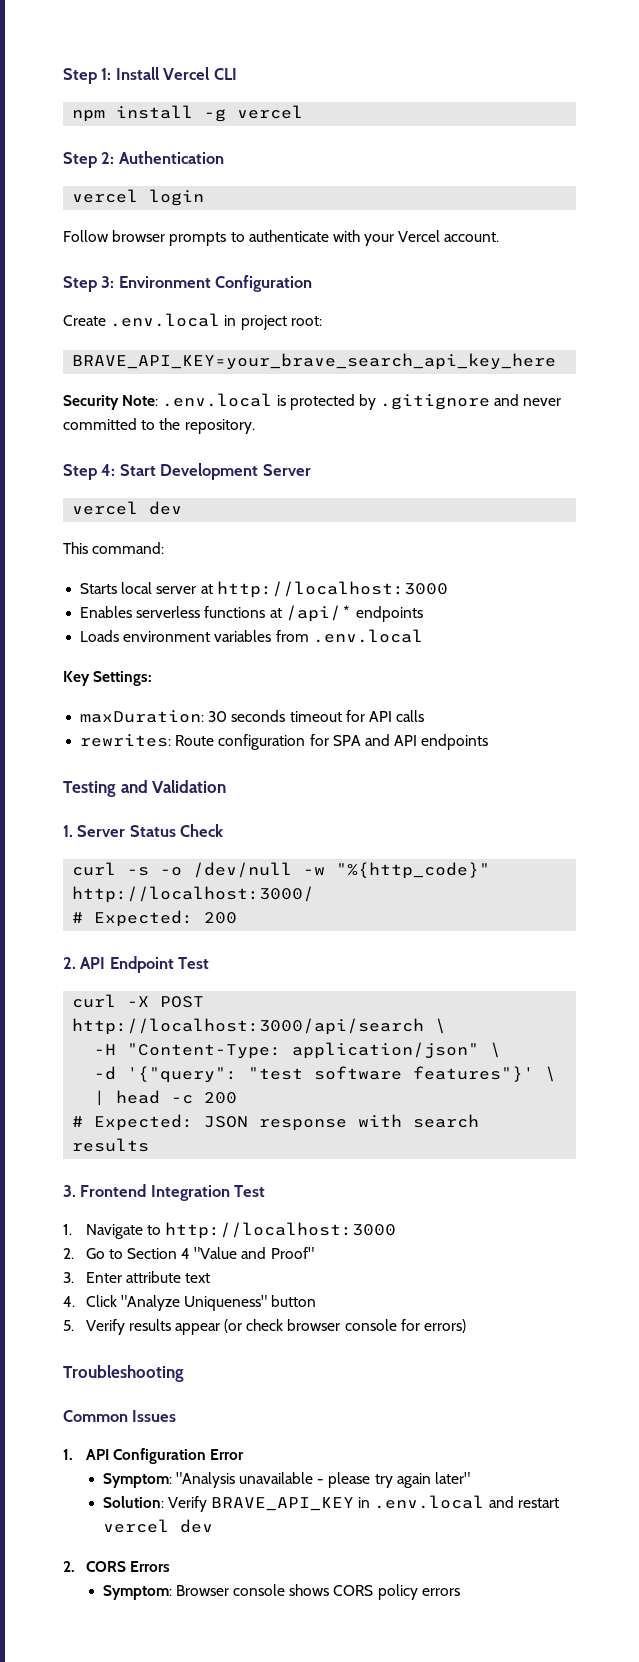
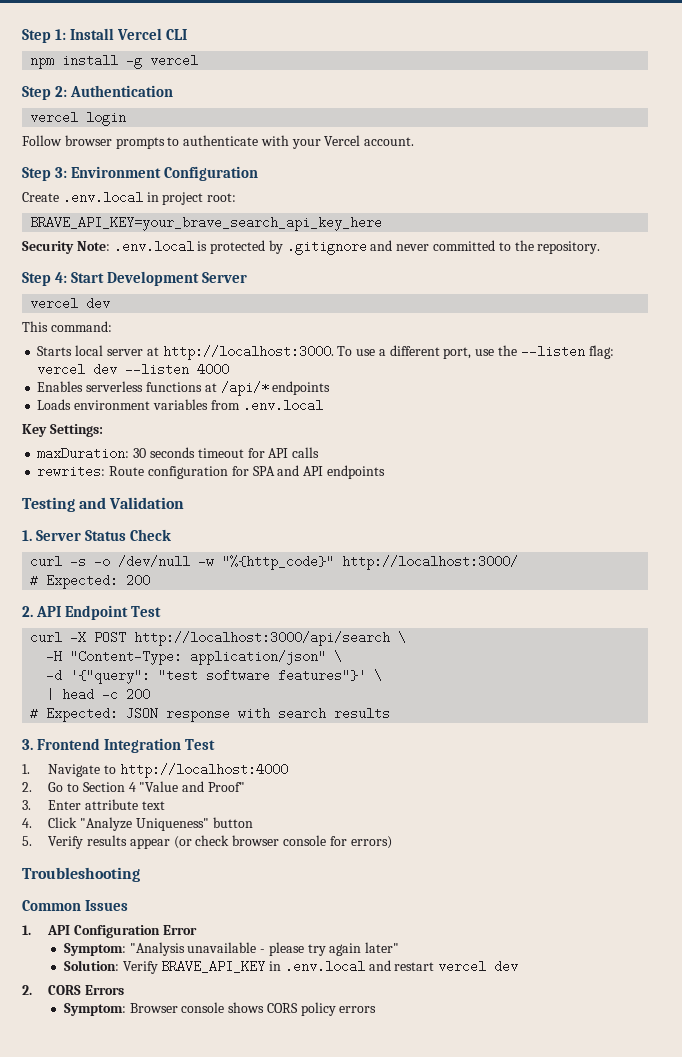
[216,581,448,598] http://localhost:3000 -> [162,345,614,360] [37,363,230,376] http://localhost:3000. To use a different port, use the --listen flag: vercel dev --listen 4000
[164,1222,396,1239] http://localhost:3000 -> [119,763,288,778] http://localhost:4000

